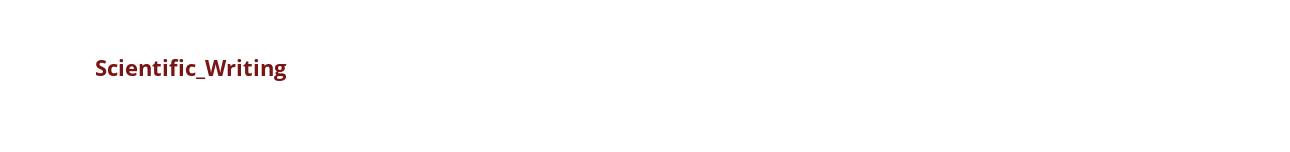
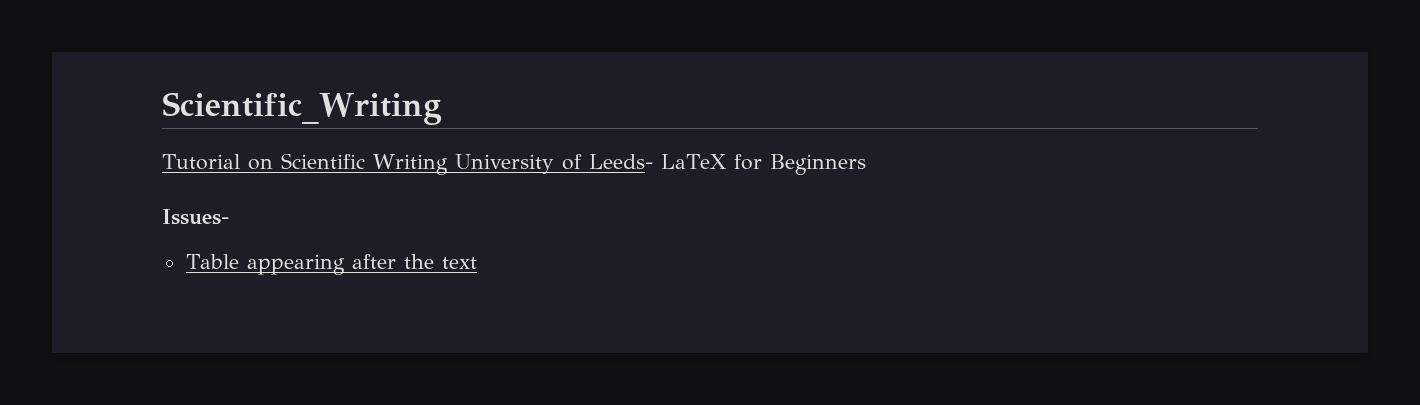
(287, 70) none -> [162,153,866,175] [162,209,229,225] [185,254,477,275] // Tutorial on Scientific Writing University of Leeds- LaTeX for Beginners // Issues- // Table appearing after the text

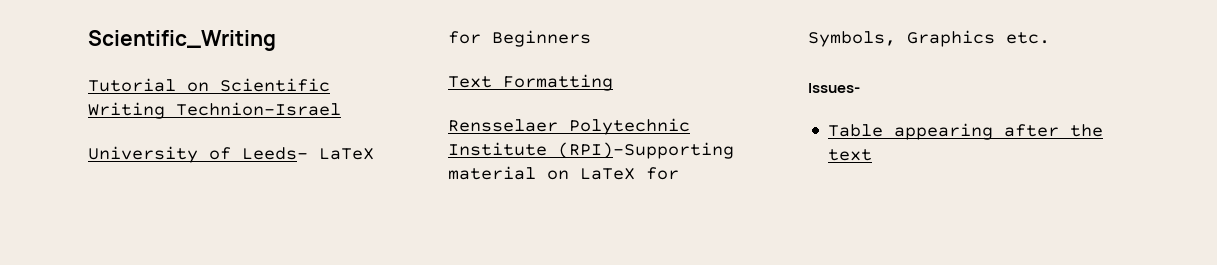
(448, 164) none -> [176,102,341,116] Technion-Israel //
(866, 164) none -> [448,74,613,91] [448,118,690,135] [448,142,734,159] [448,166,679,180] [808,30,1050,47] // Text Formatting // Rensselaer Polytechnic Institute (RPI)-Supporting material on LaTeX for Symbols, Graphics etc.

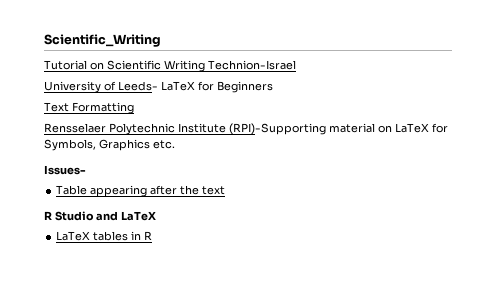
(873, 155) none -> [44,211,156,221] [56,231,153,241] // R Studio and LaTeX // LaTeX tables in R

